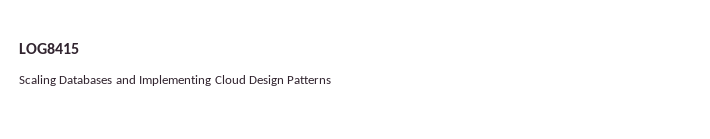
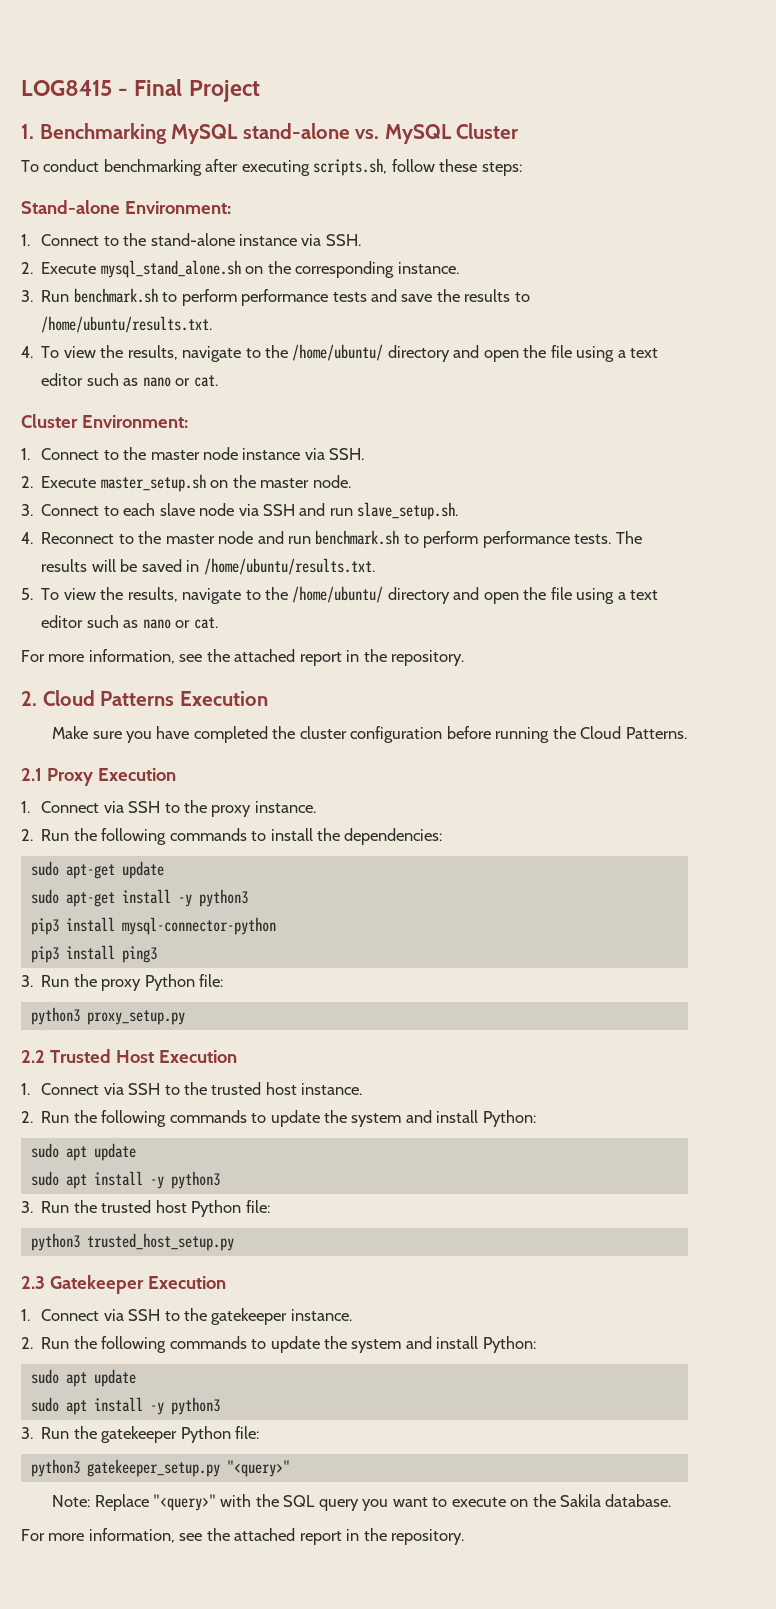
[19,75,332,86] // Scaling Databases and Implementing Cloud Design Patterns -> [118,79,260,102] [21,123,520,144] [21,158,522,176] [21,200,231,214] [21,233,361,246] [21,260,459,278] [21,288,530,306] [41,316,213,333] [21,344,659,362] [41,373,218,387] [21,414,188,428] [21,447,365,460] [21,474,351,492] [21,502,459,520] [21,530,642,548] [41,558,375,575] [21,586,659,604] [41,615,218,629] [21,649,465,666] [21,690,268,706] [52,726,687,743] [21,768,176,786] [21,800,316,817] [21,828,443,845] [30,861,164,879] [30,889,248,907] [30,917,276,935] [30,945,157,963] [21,974,224,991] [30,1007,185,1025] [21,1049,237,1063] [21,1082,363,1095] [21,1110,536,1127] [30,1143,136,1161] [30,1171,220,1189] [21,1200,270,1217] [30,1233,234,1251] [21,1275,226,1294] [21,1308,352,1325] [21,1336,536,1353] [30,1369,136,1387] [30,1397,220,1415] [21,1426,260,1443] [30,1459,290,1477] [52,1494,672,1511] [21,1528,465,1545] - Final Project // 1. Benchmarking MySQL stand-alone vs. MySQL Cluster // To conduct benchmarking after executing scripts.sh, follow these steps: // Stand-alone Environment: // 1. Connect to the stand-alone instance via SSH. // 2. Execute mysql_stand_alone.sh on the corresponding instance. // 3. Run benchmark.sh to perform performance tests and save the results to /home/ubuntu/results.txt. // 4. To view the results, navigate to the /home/ubuntu/ directory and open the file using a text editor such as nano or cat. // Cluster Environment: // 1. Connect to the master node instance via SSH. // 2. Execute master_setup.sh on the master node. // 3. Connect to each slave node via SSH and run slave_setup.sh. // 4. Reconnect to the master node and run benchmark.sh to perform performance tests. The results will be saved in /home/ubuntu/results.txt. // 5. To view the results, navigate to the /home/ubuntu/ directory and open the file using a text editor such as nano or cat. // For more information, see the attached report in the repository. // 2. Cloud Patterns Execution // Make sure you have completed the cluster configuration before running the Cloud Patterns. // 2.1 Proxy Execution // 1. Connect via SSH to the proxy instance. // 2. Run the following commands to install the dependencies: // sudo apt-get update // sudo apt-get install -y python3 // pip3 install mysql-connector-python // pip3 install ping3 // 3. Run the proxy Python file: // python3 proxy_setup.py // 2.2 Trusted Host Execution // 1. Connect via SSH to the trusted host instance. // 2. Run the following commands to update the system and install Python: // sudo apt update // sudo apt install -y python3 // 3. Run the trusted host Python file: // python3 trusted_host_setup.py // 2.3 Gatekeeper Execution // 1. Connect via SSH to the gatekeeper instance. // 2. Run the following commands to update the system and install Python: // sudo apt update // sudo apt install -y python3 // 3. Run the gatekeeper Python file: // python3 gatekeeper_setup.py "<query>" // Note: Replace "<query>" with the SQL query you want to execute on the Sakila database. // For more information, see the attached report in the repository.

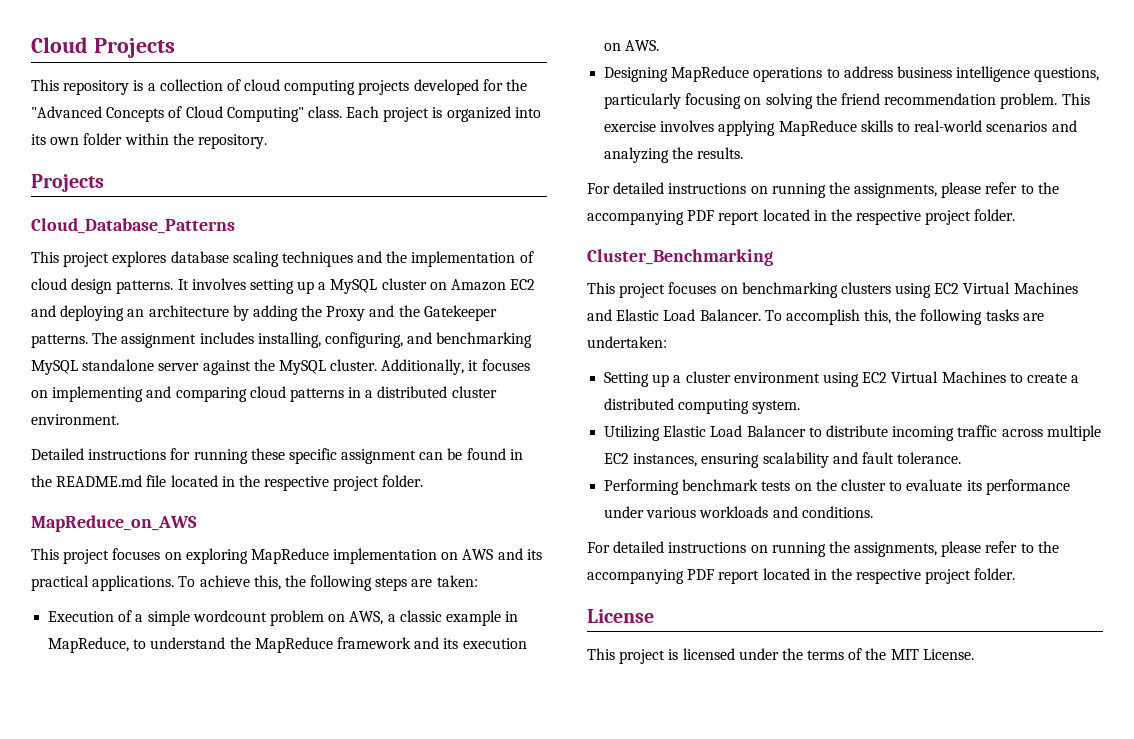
[21,79,260,102] [21,123,520,144] [21,158,522,176] [21,200,231,214] [21,233,361,246] [21,260,459,278] [21,288,530,306] [41,316,213,333] [21,344,659,362] [41,373,218,387] [21,414,188,428] [21,447,365,460] [21,474,351,492] [21,502,459,520] [21,530,642,548] [41,558,375,575] [21,586,659,604] [41,615,218,629] [21,649,465,666] [21,690,268,706] [52,726,687,743] [21,768,176,786] [21,800,316,817] [21,828,443,845] [30,861,164,879] [30,889,248,907] [30,917,276,935] [30,945,157,963] [21,974,224,991] [30,1007,185,1025] [21,1049,237,1063] [21,1082,363,1095] [21,1110,536,1127] [30,1143,136,1161] [30,1171,220,1189] [21,1200,270,1217] [30,1233,234,1251] [21,1275,226,1294] [21,1308,352,1325] [21,1336,536,1353] [30,1369,136,1387] [30,1397,220,1415] [21,1426,260,1443] [30,1459,290,1477] [52,1494,672,1511] [21,1528,465,1545] LOG8415 - Final Project // 1. Benchmarking MySQL stand-alone vs. MySQL Cluster // To conduct benchmarking after executing scripts.sh, follow these steps: // Stand-alone Environment: // 1. Connect to the stand-alone instance via SSH. // 2. Execute mysql_stand_alone.sh on the corresponding instance. // 3. Run benchmark.sh to perform performance tests and save the results to /home/ubuntu/results.txt. // 4. To view the results, navigate to the /home/ubuntu/ directory and open the file using a text editor such as nano or cat. // Cluster Environment: // 1. Connect to the master node instance via SSH. // 2. Execute master_setup.sh on the master node. // 3. Connect to each slave node via SSH and run slave_setup.sh. // 4. Reconnect to the master node and run benchmark.sh to perform performance tests. The results will be saved in /home/ubuntu/results.txt. // 5. To view the results, navigate to the /home/ubuntu/ directory and open the file using a text editor such as nano or cat. // For more information, see the attached report in the repository. // 2. Cloud Patterns Execution // Make sure you have completed the cluster configuration before running the Cloud Patterns. // 2.1 Proxy Execution // 1. Connect via SSH to the proxy instance. // 2. Run the following commands to install the dependencies: // sudo apt-get update // sudo apt-get install -y python3 // pip3 install mysql-connector-python // pip3 install ping3 // 3. Run the proxy Python file: // python3 proxy_setup.py // 2.2 Trusted Host Execution // 1. Connect via SSH to the trusted host instance. // 2. Run the following commands to update the system and install Python: // sudo apt update // sudo apt install -y python3 // 3. Run the trusted host Python file: // python3 trusted_host_setup.py // 2.3 Gatekeeper Execution // 1. Connect via SSH to the gatekeeper instance. // 2. Run the following commands to update the system and install Python: // sudo apt update // sudo apt install -y python3 // 3. Run the gatekeeper Python file: // python3 gatekeeper_setup.py "<query>" // Note: Replace "<query>" with the SQL query you want to execute on the Sakila database. // For more information, see the attached report in the repository. -> [31,37,175,58] [31,79,528,95] [31,106,541,122] [31,133,267,149] [31,174,104,192] [31,218,235,234] [31,251,534,267] [31,278,536,294] [31,305,497,321] [31,332,533,348] [31,359,530,375] [31,386,497,402] [31,414,119,425] [31,448,523,464] [31,475,424,491] [31,515,197,532] [31,548,542,564] [31,575,478,591] [48,610,519,626] [48,637,527,653] [604,40,660,51] [604,66,1100,82] [604,93,1090,109] [604,120,1077,136] [604,147,744,163] [587,182,1059,198] [587,209,1016,225] [587,249,773,266] [587,282,1078,298] [587,309,1044,325] [587,336,667,348] [604,371,1080,387] [604,398,801,414] [604,425,1101,441] [604,452,962,468] [604,479,1070,495] [604,506,873,518] [587,541,1059,557] [587,568,1016,584] [587,609,654,623] [587,648,974,664] Cloud Projects // This repository is a collection of cloud computing projects developed for the "Advanced Concepts of Cloud Computing" class. Each project is organized into its own folder within the repository. // Projects // Cloud_Database_Patterns // This project explores database scaling techniques and the implementation of cloud design patterns. It involves setting up a MySQL cluster on Amazon EC2 and deploying an architecture by adding the Proxy and the Gatekeeper patterns. The assignment includes installing, configuring, and benchmarking MySQL standalone server against the MySQL cluster. Additionally, it focuses on implementing and comparing cloud patterns in a distributed cluster environment. // Detailed instructions for running these specific assignment can be found in the README.md file located in the respective project folder. // MapReduce_on_AWS // This project focuses on exploring MapReduce implementation on AWS and its practical applications. To achieve this, the following steps are taken: // Execution of a simple wordcount problem on AWS, a classic example in MapReduce, to understand the MapReduce framework and its execution on AWS. // Designing MapReduce operations to address business intelligence questions, particularly focusing on solving the friend recommendation problem. This exercise involves applying MapReduce skills to real-world scenarios and analyzing the results. // For detailed instructions on running the assignments, please refer to the accompanying PDF report located in the respective project folder. // Cluster_Benchmarking // This project focuses on benchmarking clusters using EC2 Virtual Machines and Elastic Load Balancer. To accomplish this, the following tasks are undertaken: // Setting up a cluster environment using EC2 Virtual Machines to create a distributed computing system. // Utilizing Elastic Load Balancer to distribute incoming traffic across multiple EC2 instances, ensuring scalability and fault tolerance. // Performing benchmark tests on the cluster to evaluate its performance under various workloads and conditions. // For detailed instructions on running the assignments, please refer to the accompanying PDF report located in the respective project folder. // License // This project is licensed under the terms of the MIT License.

